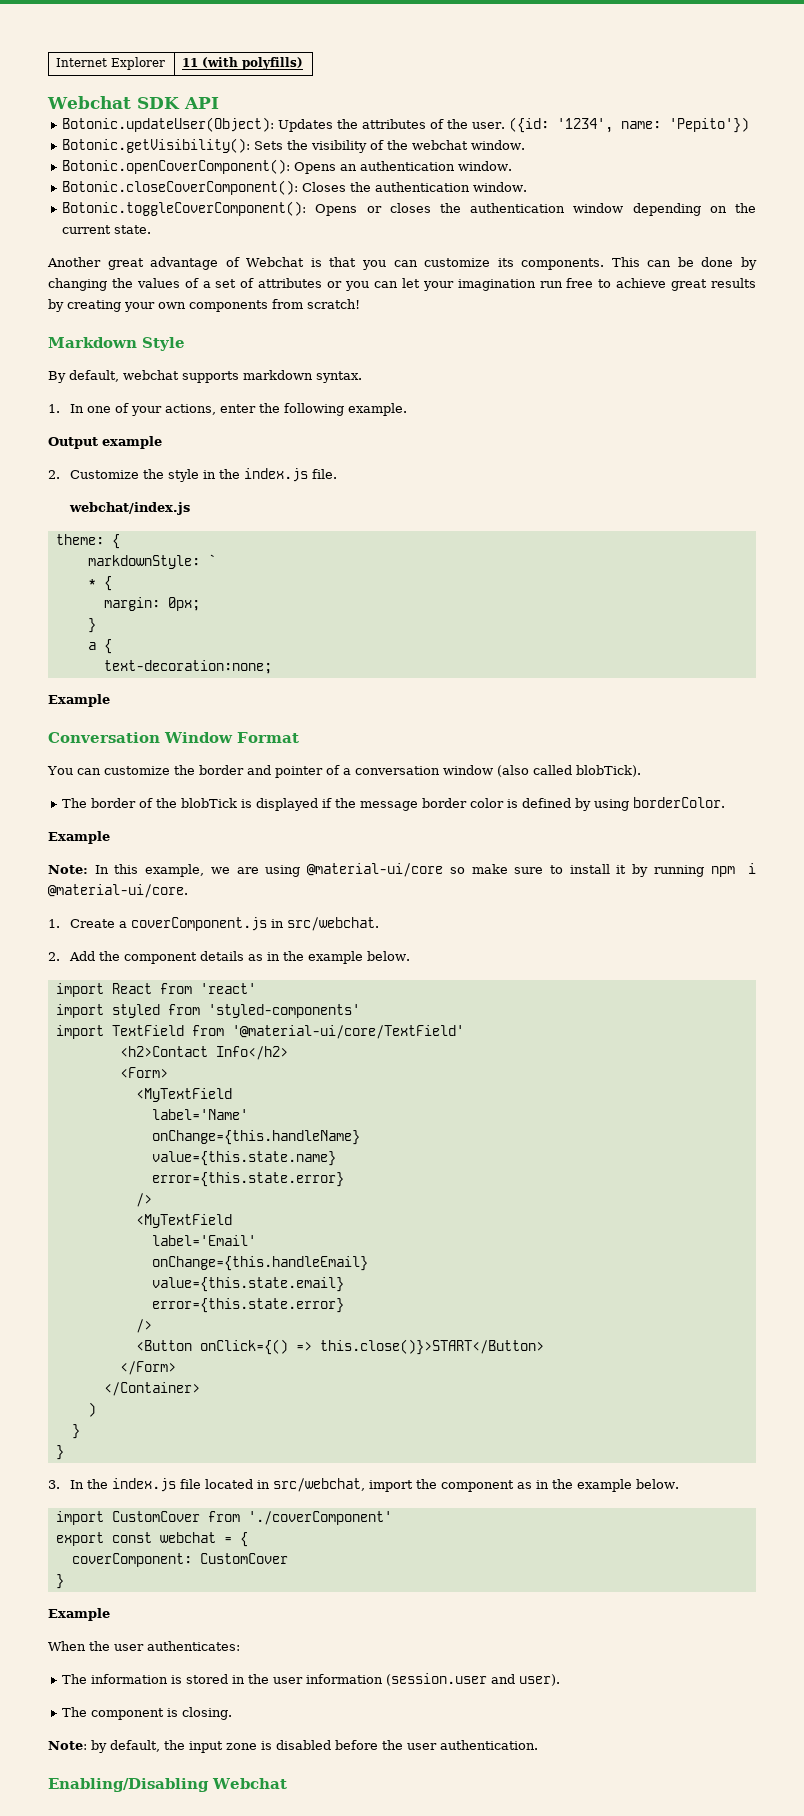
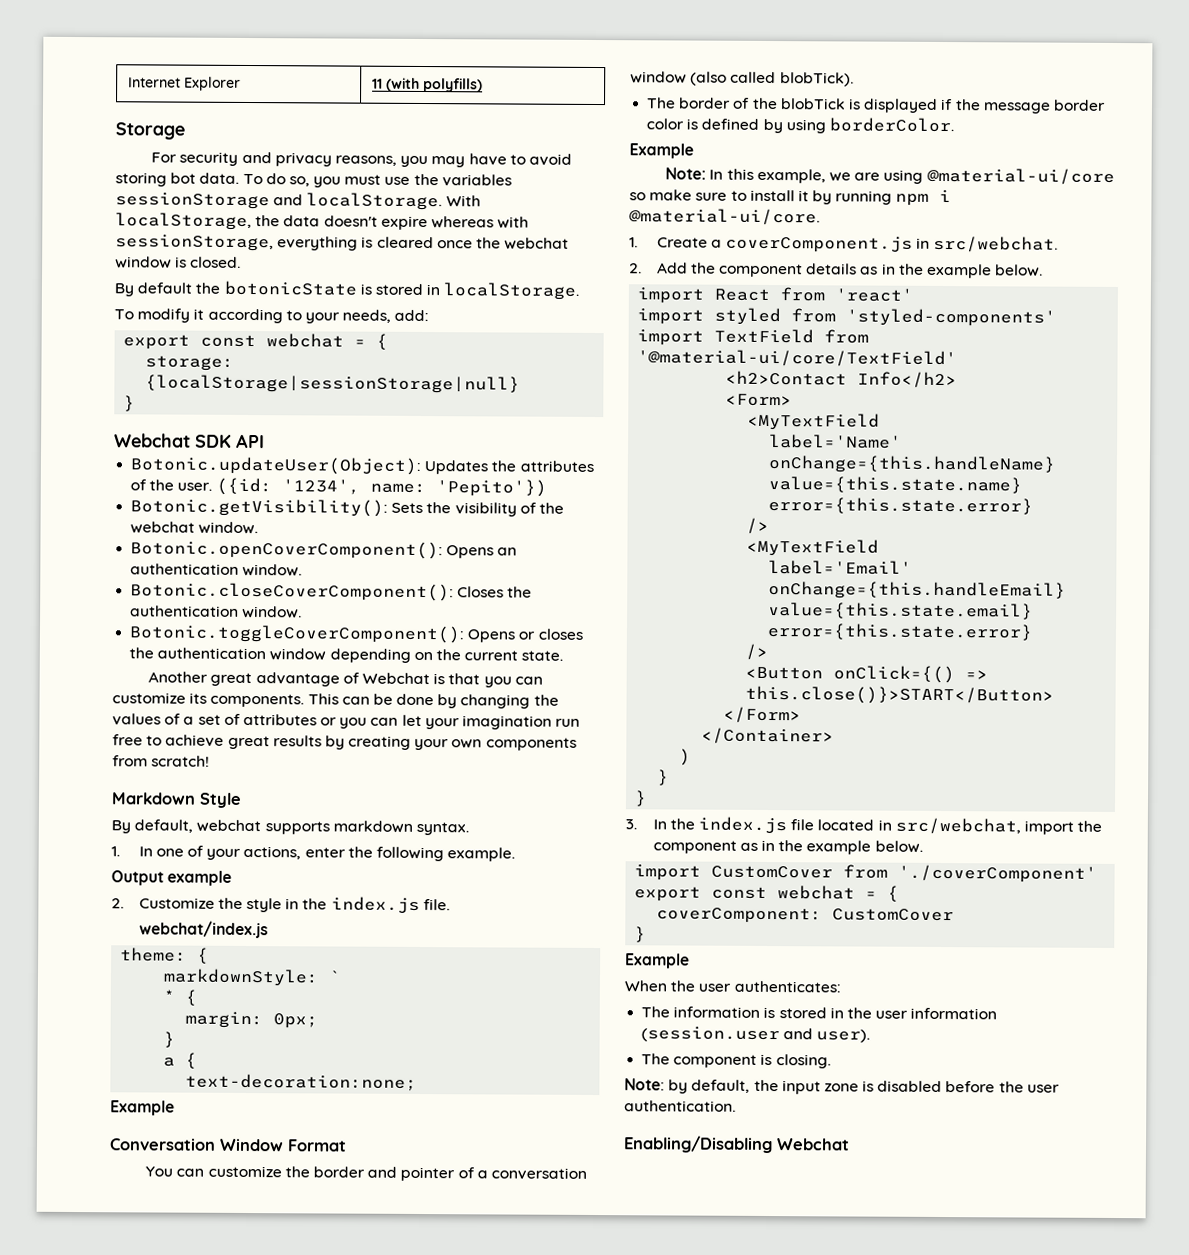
(304, 63) none -> [115,122,185,140] [151,151,572,168] [115,172,512,188] [115,192,481,211] [115,212,530,231] [115,234,570,252] [115,256,242,269] [114,280,580,300] [114,308,430,324] [123,333,389,350] [145,355,235,371] [145,374,521,394] [123,395,136,412] // Storage // For security and privacy reasons, you may have to avoid storing bot data. To do so, you must use the variables sessionStorage and localStorage. With localStorage, the data doesn't expire whereas with sessionStorage, everything is cleared once the webchat window is closed. // By default the botonicState is stored in localStorage. // To modify it according to your needs, add: // export const webchat = { // storage: {localStorage|sessionStorage|null} // }

